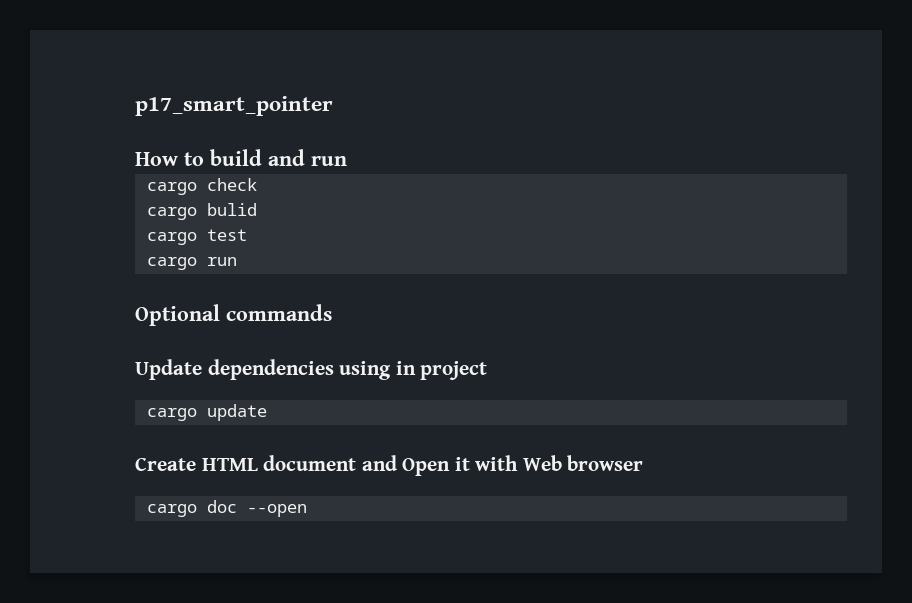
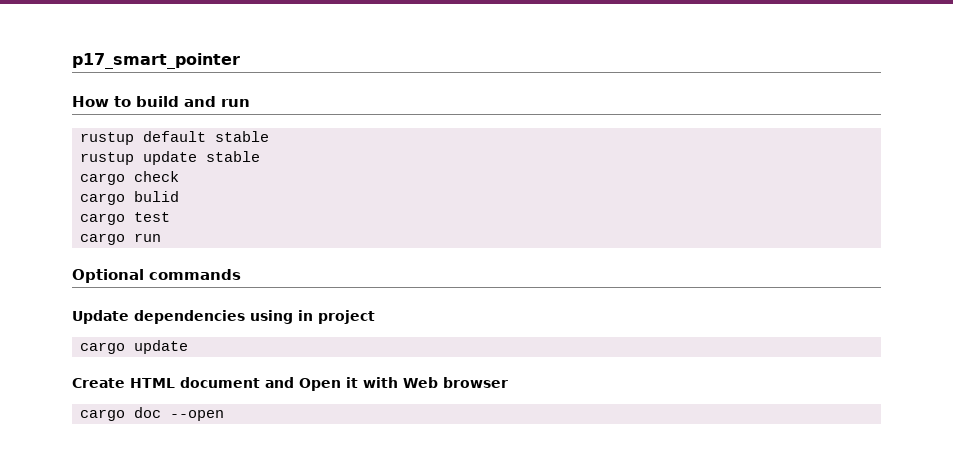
(347, 161) none -> [80,131,270,145] [80,151,261,165] // rustup default stable // rustup update stable

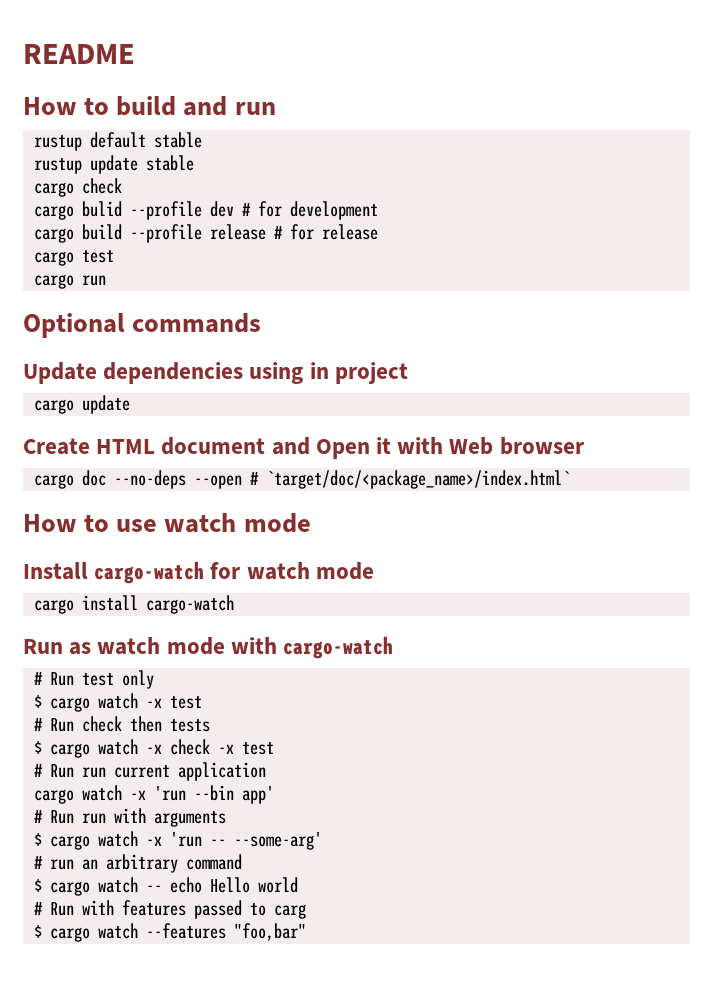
[72,53,240,69] p17_smart_pointer -> [23,44,135,64] README
(180, 196) none -> [129,201,378,220] [33,224,378,243] --profile dev # for development // cargo build --profile release # for release
[170,410,225,421] --open -> [113,470,570,489] [23,513,311,533] [23,561,374,584] [33,595,234,614] [23,636,394,659] [33,670,154,689] [33,693,202,712] [33,716,210,732] [33,739,274,758] [33,762,266,781] [33,785,274,804] [33,808,226,827] [33,831,322,850] [33,854,242,873] [33,877,298,896] [33,900,306,919] [33,923,306,942] --no-deps --open # `target/doc/<package_name>/index.html` // How to use watch mode // Install cargo-watch for watch mode // cargo install cargo-watch // Run as watch mode with cargo-watch // # Run test only // $ cargo watch -x test // # Run check then tests // $ cargo watch -x check -x test // # Run run current application // cargo watch -x 'run --bin app' // # Run run with arguments // $ cargo watch -x 'run -- --some-arg' // # run an arbitrary command // $ cargo watch -- echo Hello world // # Run with features passed to carg // $ cargo watch --features "foo,bar"

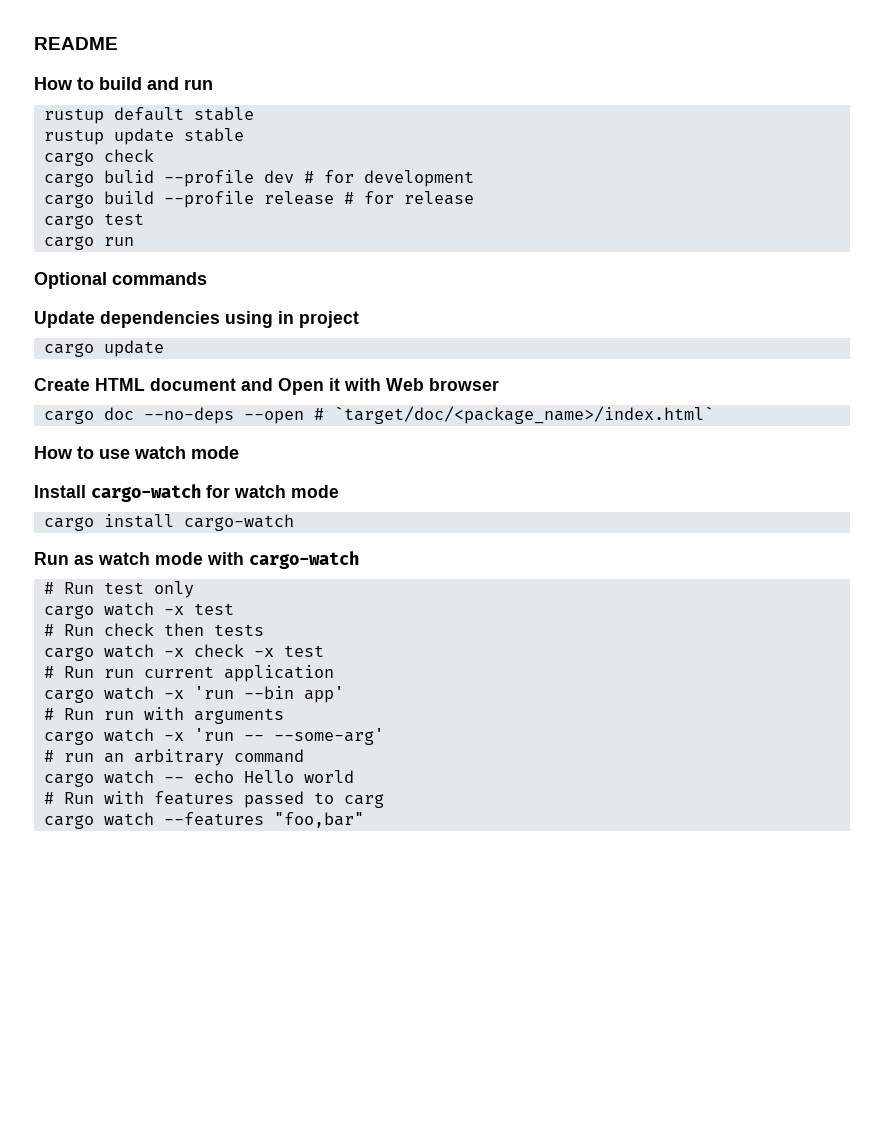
[33,695,42,708] $ -> (194, 589) none
[33,741,42,754] $ -> (264, 630) none
[33,833,42,846] $ -> (284, 716) none
[33,879,42,892] $ -> (304, 756) none
[33,925,42,938] $ -> (384, 801) none

